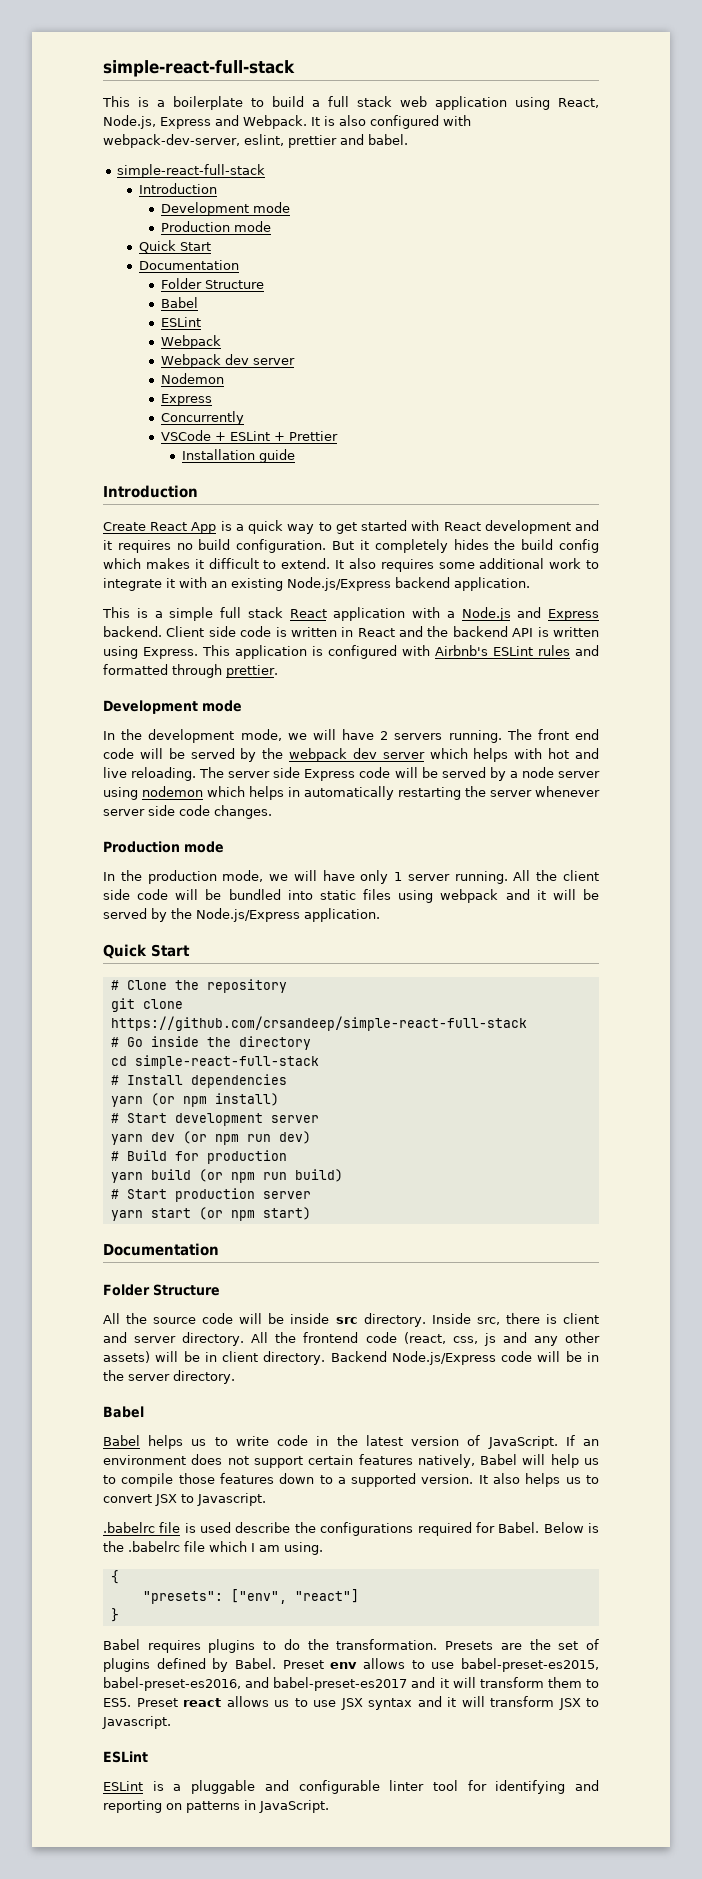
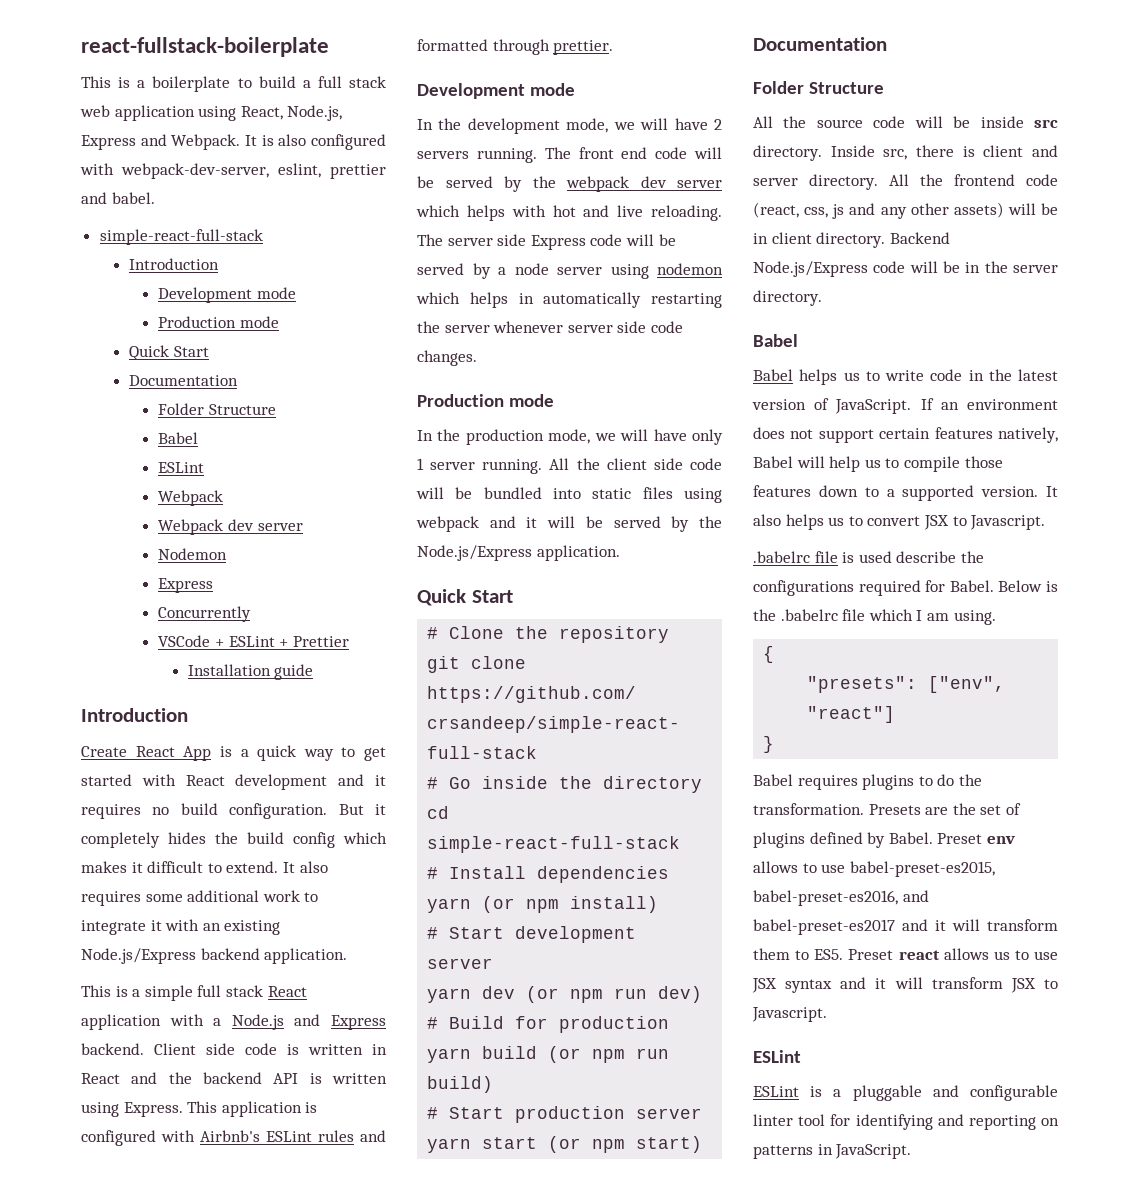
[103,60,295,77] simple-react-full-stack -> [81,37,329,57] react-fullstack-boilerplate

